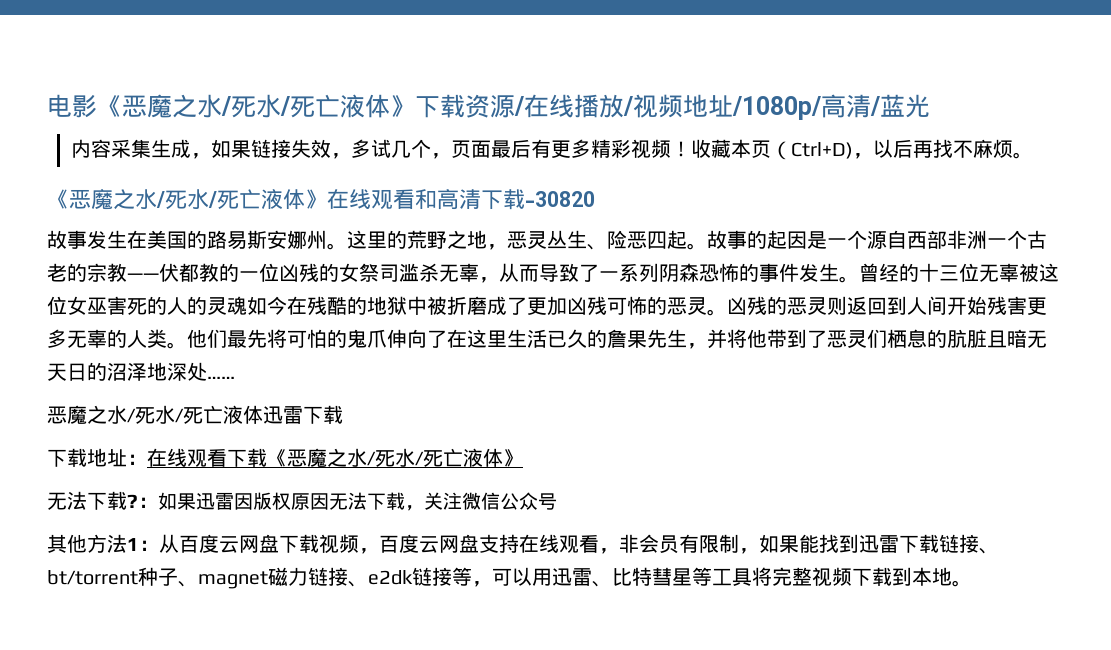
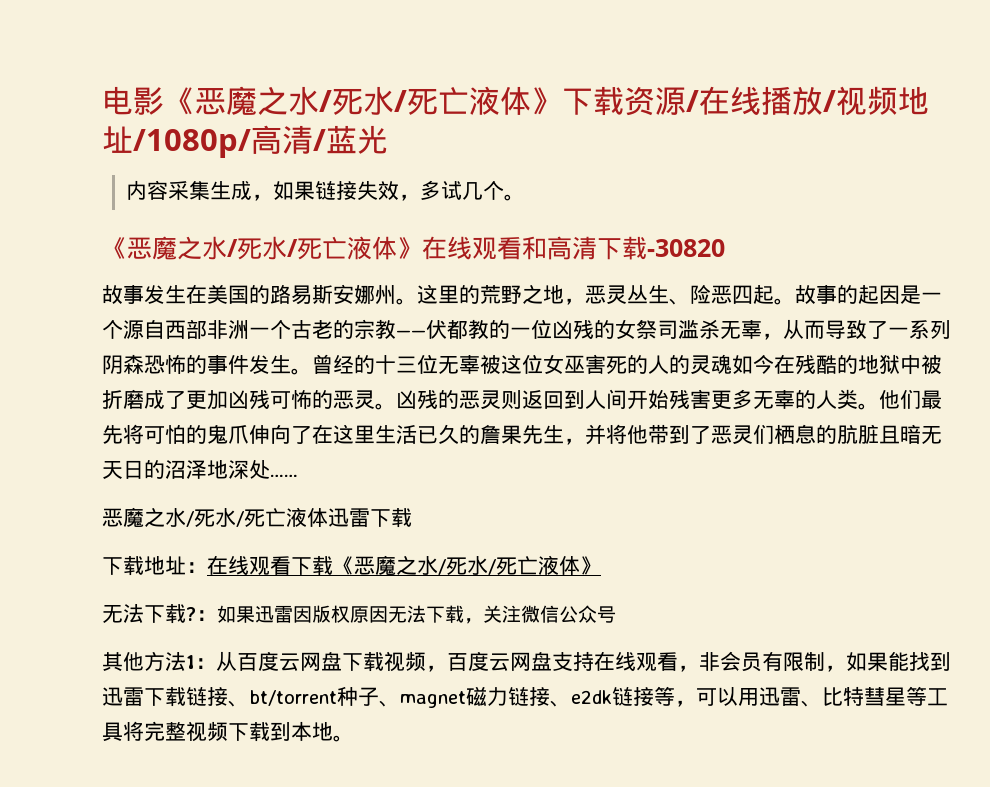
[430,139,1013,160] ，页面最后有更多精彩视频！收藏本页（Ctrl+D)，以后再找不麻烦 -> (505, 190) none

